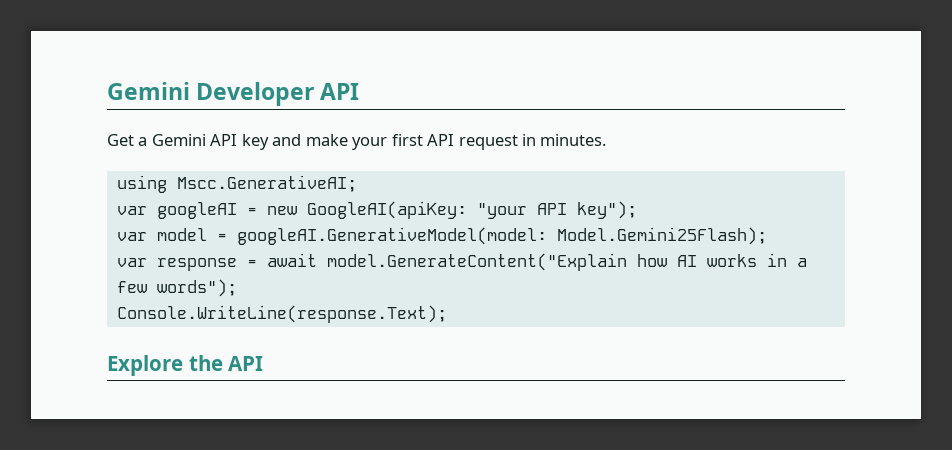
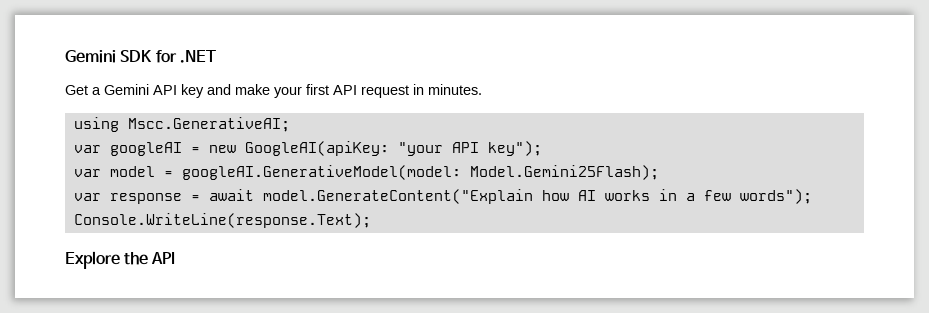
[107,82,360,106] Gemini Developer API -> [65,50,216,63] Gemini SDK for .NET

